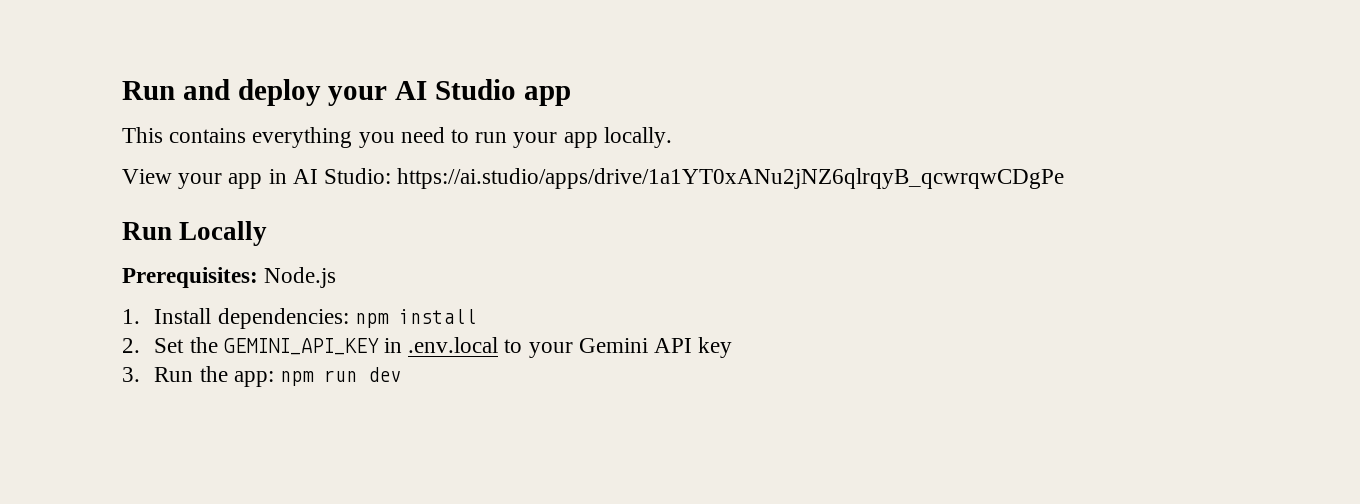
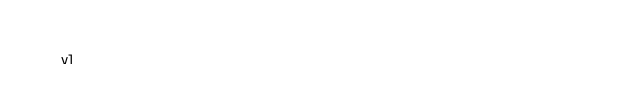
[122,79,571,106] [122,127,672,148] [122,168,1065,189] [122,221,268,246] [122,267,337,288] [122,308,476,329] [122,337,733,358] [122,366,402,387] Run and deploy your AI Studio app // This contains everything you need to run your app locally. // View your app in AI Studio: https://ai.studio/apps/drive/1a1YT0xANu2jNZ6qlrqyB_qcwrqwCDgPe // Run Locally // Prerequisites: Node.js // 1. Install dependencies: npm install // 2. Set the GEMINI_API_KEY in .env.local to your Gemini API key // 3. Run the app: npm run dev -> [61,54,73,64] v1

